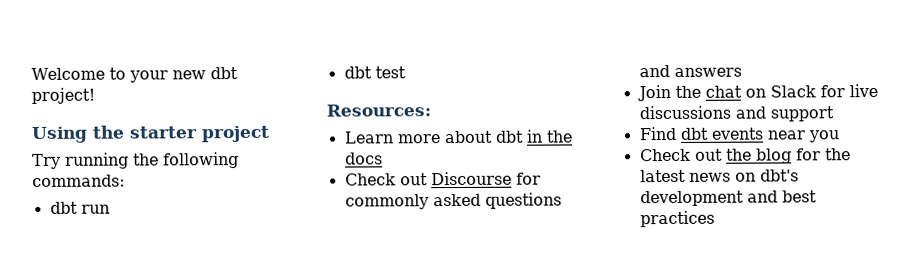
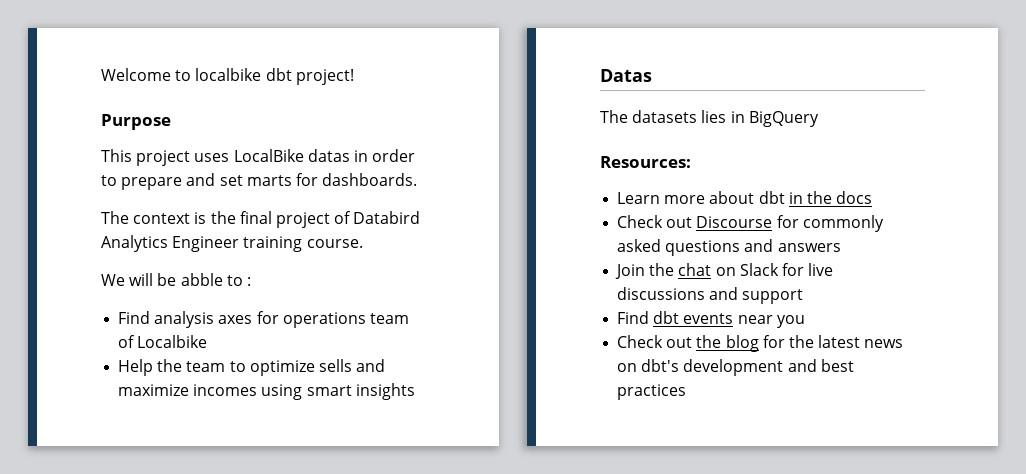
[128,70,206,83] your new -> [195,68,262,81] localbike
[31,125,270,143] [32,152,239,169] [32,174,125,187] [49,201,110,214] [343,66,406,79] Using the starter project // Try running the following commands: // dbt run // dbt test -> [101,114,171,130] [101,149,416,166] [101,173,418,190] [101,211,421,228] [101,235,363,252] [101,273,251,286] [118,311,409,328] [118,335,208,348] [118,359,386,376] [118,383,415,400] [600,69,652,82] [600,110,819,127] Purpose // This project uses LocalBike datas in order to prepare and set marts for dashboards. // The context is the final project of Databird Analytics Engineer training course. // We will be abble to : // Find analysis axes for operations team of Localbike // Help the team to optimize sells and maximize incomes using smart insights // Datas // The datasets lies in BigQuery

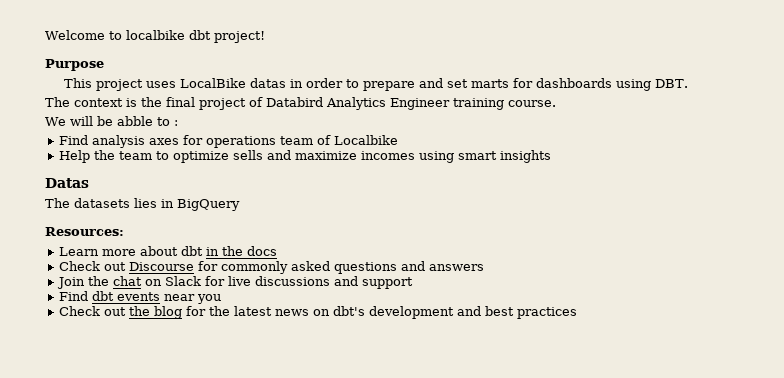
[322,173,418,186] dashboards. -> [536,78,689,91] dashboards using DBT.

